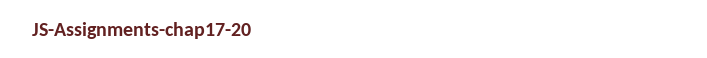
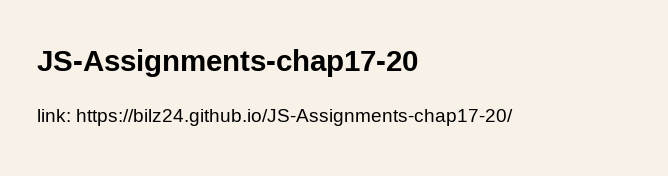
(251, 30) none -> [37,109,514,126] // link: https://bilz24.github.io/JS-Assignments-chap17-20/

